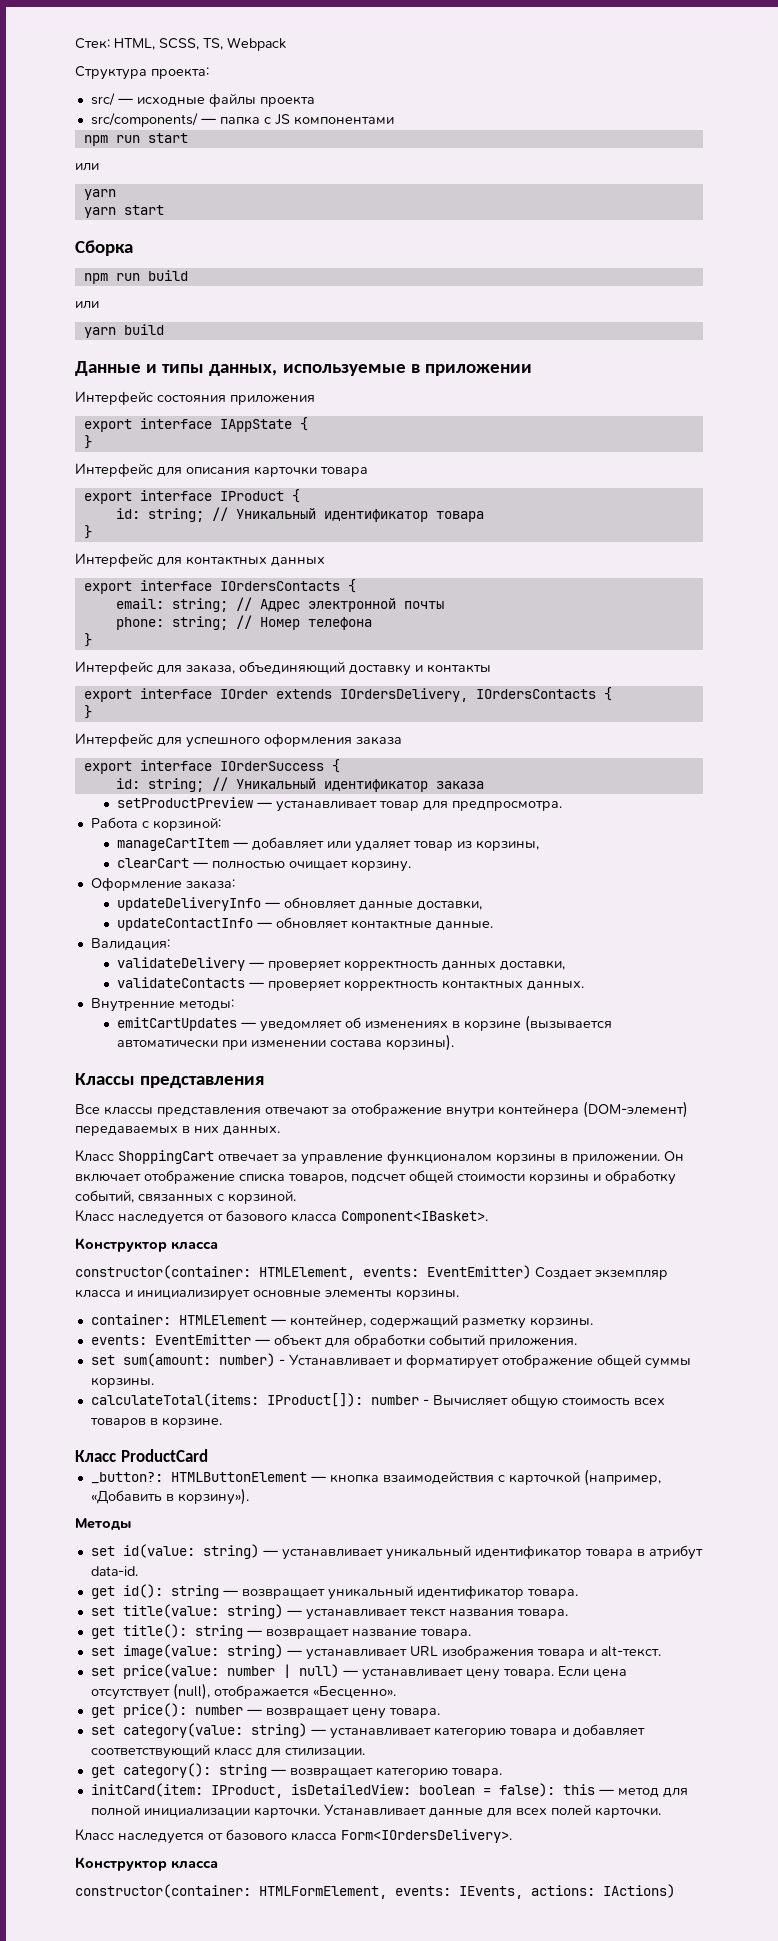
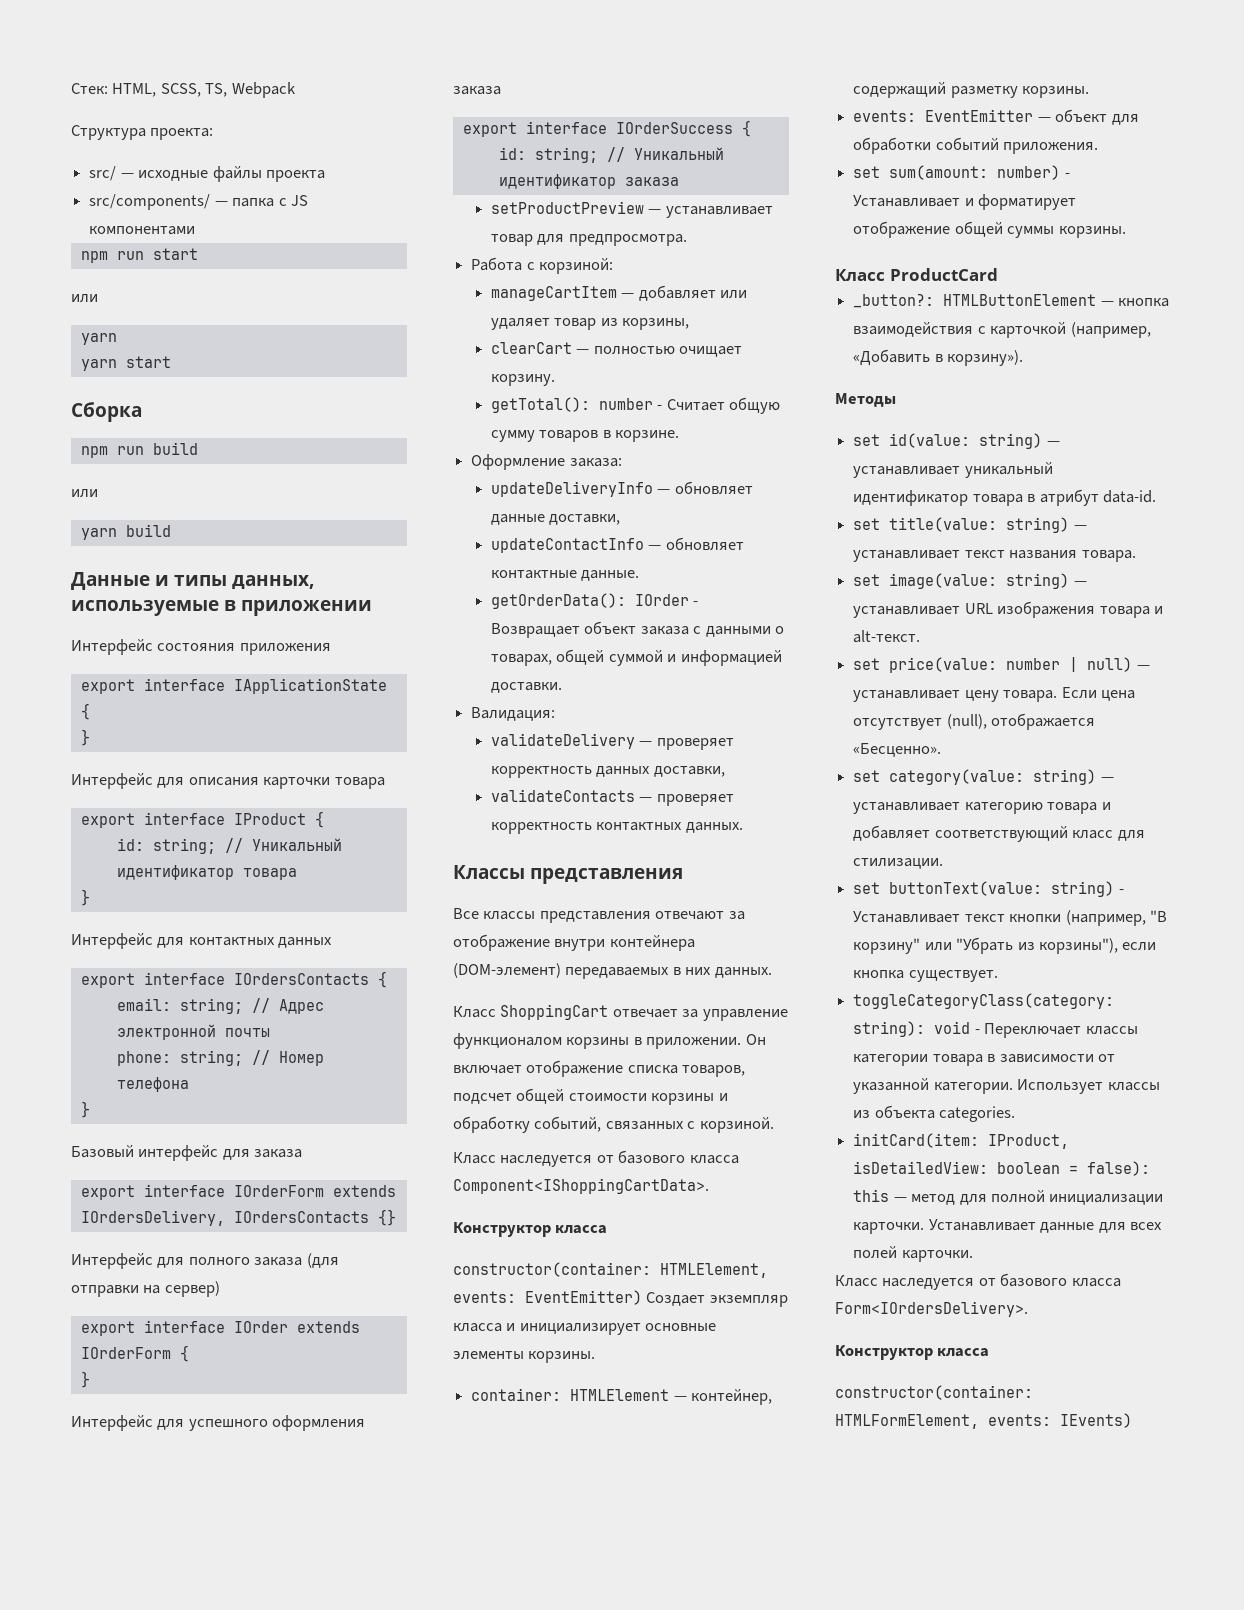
[219,419,292,432] IAppState -> [233,678,387,694] IApplicationState
[75,661,491,676] Интерфейс для заказа, объединяющий доставку и контакты -> [71,1145,303,1161] [80,1184,396,1200] [80,1209,396,1226] [71,1253,339,1269] [71,1281,220,1297] Базовый интерфейс для заказа // export interface IOrderForm extends IOrdersDelivery, IOrdersContacts {} // Интерфейс для полного заказа (для отправки на сервер)
[339,688,596,702] IOrdersDelivery, IOrdersContacts -> [80,1347,171,1359] IOrderForm
(412, 866) none -> [490,397,781,414] [490,430,680,442] // getTotal(): number - Считает общую сумму товаров в корзине.
(494, 925) none -> [490,593,699,609] [490,621,785,638] [490,649,782,666] [490,682,562,693] // getOrderData(): IOrder - Возвращает объект заказа с данными о товарах, общей суммой и информацией доставки.
[90,998,234,1012] [117,1015,613,1032] [117,1034,455,1051] // Внутренние методы: // emitCartUpdates — уведомляет об изменениях в корзине (вызывается автоматически при изменении состава корзины). -> (743, 827) none
[341,1211,488,1224] Component<IBasket>. -> [453,1178,709,1194] Component<IShoppingCartData>.
[90,1393,665,1409] [89,1417,222,1428] // calculateTotal(items: IProduct[]): number - Вычисляет общую стоимость всех товаров в корзине. -> (1126, 232) none
[90,1584,578,1600] // get id(): string — возвращает уникальный идентификатор товара. -> (1156, 496) none
[90,1624,471,1639] // get title(): string — возвращает название товара. -> (1136, 556) none
[90,1703,440,1719] // get price(): number — возвращает цену товара. -> (942, 750) none
[90,1763,502,1778] get category(): string — возвращает категорию товара. -> [853,881,1124,897] [853,910,1167,926] [853,937,1157,954] [853,970,998,982] [853,993,1115,1009] [853,1021,1138,1038] [853,1054,1115,1066] [853,1078,1160,1094] [853,1105,1016,1122] set buttonText(value: string) - Устанавливает текст кнопки (например, "В корзину" или "Убрать из корзины"), если кнопка существует. // toggleCategoryClass(category: string): void - Переключает классы категории товара в зависимости от указанной категории. Использует классы из объекта categories.
[459,1884,675,1899] IEvents, actions: IActions) -> [1060,1413,1132,1428] IEvents)

